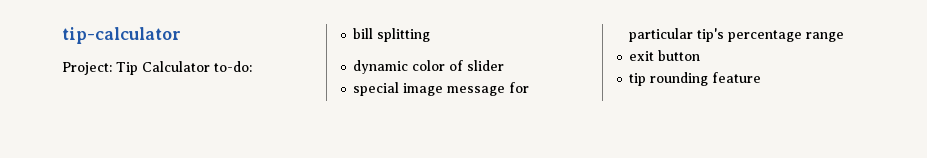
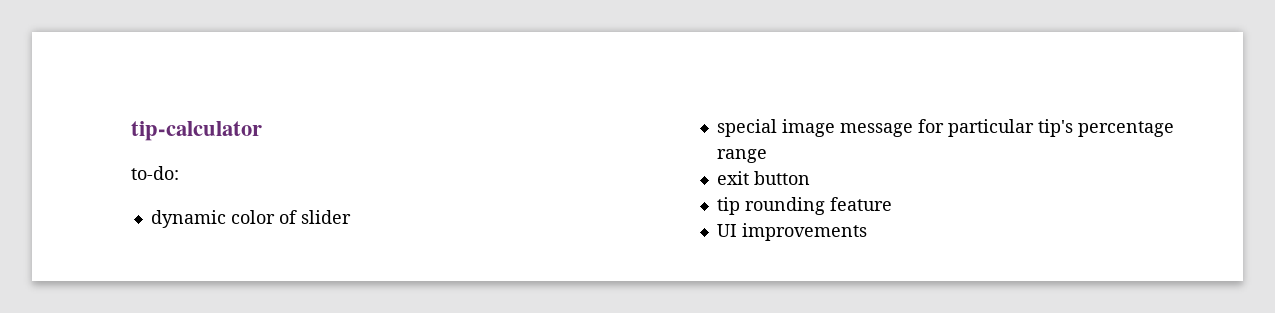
[62,61,210,75] Project: Tip Calculator -> (262, 131) none
[353,28,431,42] // bill splitting -> (179, 173) none
(762, 77) none -> [716,223,867,241] // UI improvements

